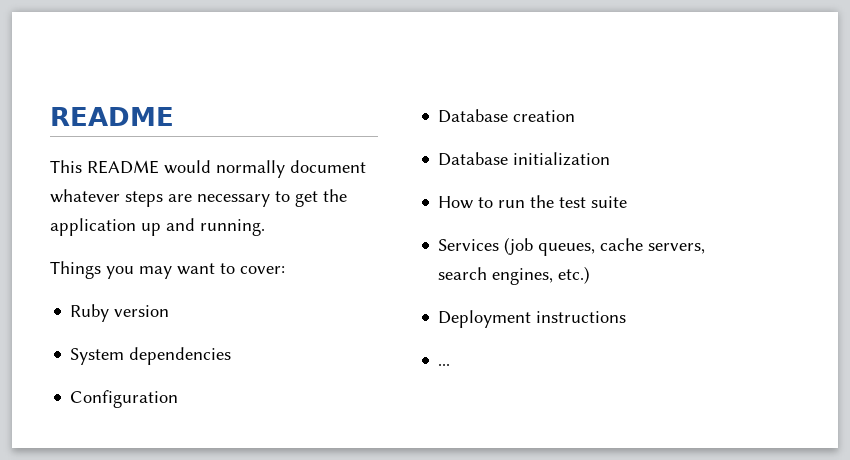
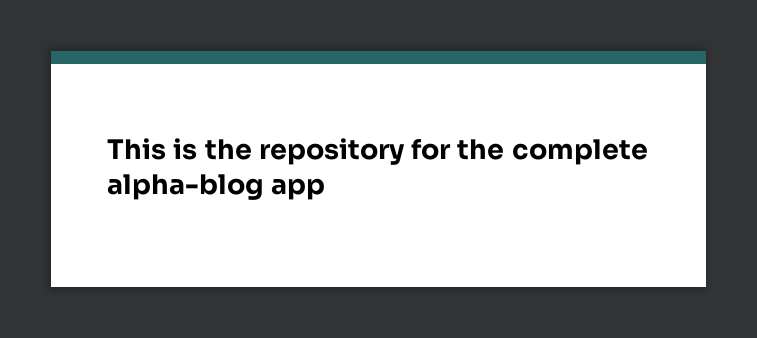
[50,107,174,126] [50,160,366,178] [50,189,347,207] [50,218,265,236] [50,261,285,279] [70,304,170,322] [70,347,232,365] [70,390,179,408] [438,109,576,123] [438,152,611,166] [438,195,628,209] [438,237,706,256] [438,266,591,285] [438,310,627,328] [438,363,451,366] README // This README would normally document whatever steps are necessary to get the application up and running. // Things you may want to cover: // Ruby version // System dependencies // Configuration // Database creation // Database initialization // How to run the test suite // Services (job queues, cache servers, search engines, etc.) // Deployment instructions // ... -> [107,138,648,165] [107,174,326,200] This is the repository for the complete alpha-blog app

